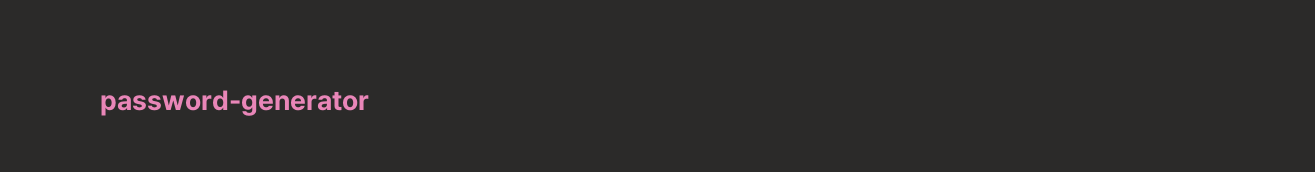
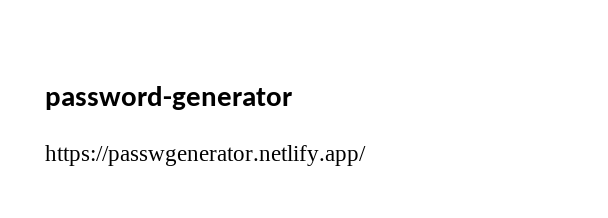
(369, 103) none -> [45,145,366,166] // https://passwgenerator.netlify.app/

